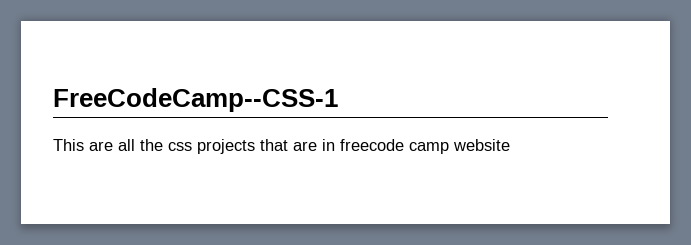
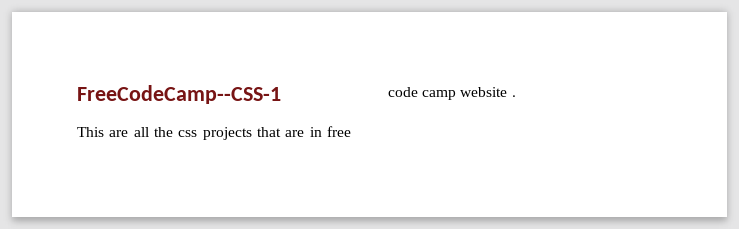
[340,139,404,151] freecode -> [327,126,351,137] [388,87,418,97] free code
(510, 145) none -> [511,95,516,97] .

